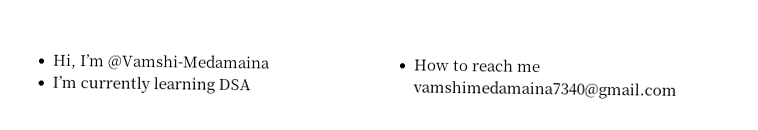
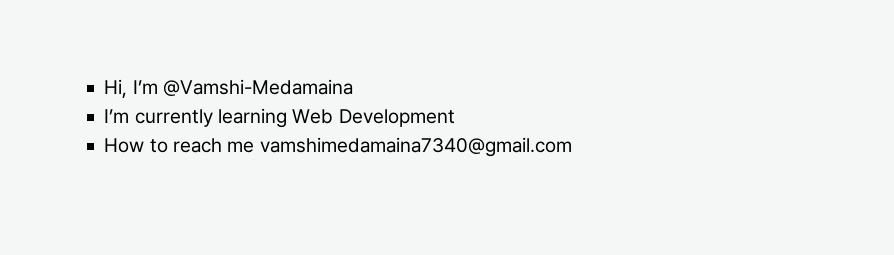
[217,78,251,91] DSA -> [292,109,455,127] Web Development

